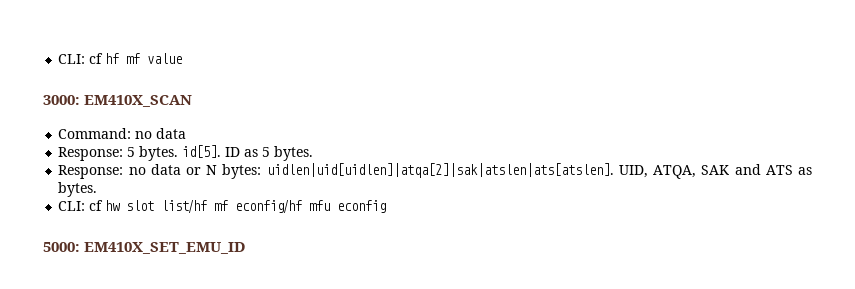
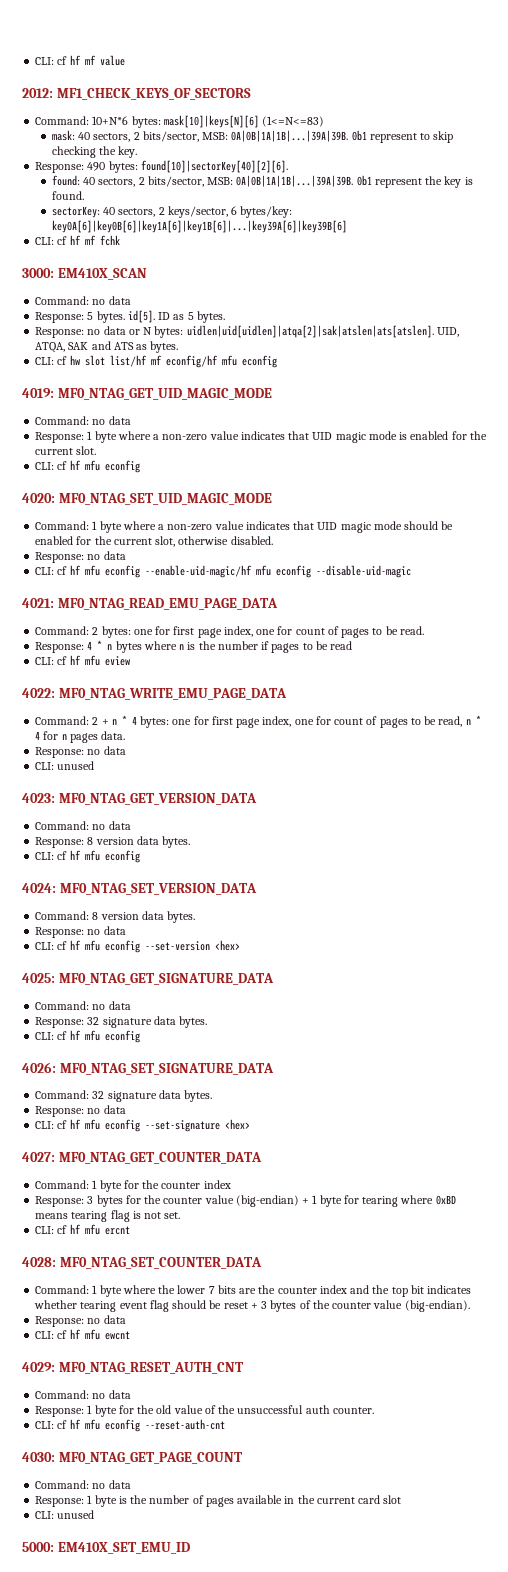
(183, 58) none -> [22,88,251,100] [35,115,325,128] [51,130,454,143] [51,146,138,158] [35,160,288,173] [51,175,473,188] [51,191,84,200] [51,206,293,218] [51,220,347,233] [35,235,120,246] // 2012: MF1_CHECK_KEYS_OF_SECTORS // Command: 10+N*6 bytes: mask[10]|keys[N][6] (1<=N<=83) // mask: 40 sectors, 2 bits/sector, MSB: 0A|0B|1A|1B|...|39A|39B. 0b1 represent to skip checking the key. // Response: 490 bytes: found[10]|sectorKey[40][2][6]. // found: 40 sectors, 2 bits/sector, MSB: 0A|0B|1A|1B|...|39A|39B. 0b1 represent the key is found. // sectorKey: 40 sectors, 2 keys/sector, 6 bytes/key: key0A[6]|key0B[6]|key1A[6]|key1B[6]|...|key39A[6]|key39B[6] // CLI: cf hf mf fchk
(387, 206) none -> [22,388,272,400] [35,416,131,425] [35,431,487,443] [35,446,97,455] [35,460,140,473] [22,493,272,505] [35,521,454,533] [35,536,273,547] [35,551,126,563] [35,565,411,578] [22,598,278,610] [35,626,424,638] [35,640,353,653] [35,655,130,666] [22,688,287,700] [35,715,481,728] [35,731,126,743] [35,746,126,758] [35,761,95,770] [22,793,257,805] [35,821,131,830] [35,836,191,848] [35,850,140,863] [22,883,257,895] [35,911,196,923] [35,926,126,938] [35,940,240,953] [22,973,274,985] [35,1001,131,1010] [35,1016,208,1028] [35,1030,140,1043] [22,1062,274,1075] [35,1090,213,1102] [35,1105,126,1117] [35,1119,250,1132] [22,1152,262,1164] [35,1180,231,1192] [35,1195,456,1207] [35,1210,181,1222] [35,1224,130,1235] [22,1257,262,1269] [35,1285,472,1297] [34,1300,470,1312] [35,1315,126,1327] [35,1329,130,1340] [22,1362,244,1374] [35,1390,131,1399] [35,1405,374,1417] [35,1419,225,1432] [22,1452,243,1464] [35,1480,131,1489] [35,1495,402,1507] [35,1510,95,1519] // 4019: MF0_NTAG_GET_UID_MAGIC_MODE // Command: no data // Response: 1 byte where a non-zero value indicates that UID magic mode is enabled for the current slot. // CLI: cf hf mfu econfig // 4020: MF0_NTAG_SET_UID_MAGIC_MODE // Command: 1 byte where a non-zero value indicates that UID magic mode should be enabled for the current slot, otherwise disabled. // Response: no data // CLI: cf hf mfu econfig --enable-uid-magic/hf mfu econfig --disable-uid-magic // 4021: MF0_NTAG_READ_EMU_PAGE_DATA // Command: 2 bytes: one for first page index, one for count of pages to be read. // Response: 4 * n bytes where n is the number if pages to be read // CLI: cf hf mfu eview // 4022: MF0_NTAG_WRITE_EMU_PAGE_DATA // Command: 2 + n * 4 bytes: one for first page index, one for count of pages to be read, n * 4 for n pages data. // Response: no data // CLI: unused // 4023: MF0_NTAG_GET_VERSION_DATA // Command: no data // Response: 8 version data bytes. // CLI: cf hf mfu econfig // 4024: MF0_NTAG_SET_VERSION_DATA // Command: 8 version data bytes. // Response: no data // CLI: cf hf mfu econfig --set-version <hex> // 4025: MF0_NTAG_GET_SIGNATURE_DATA // Command: no data // Response: 32 signature data bytes. // CLI: cf hf mfu econfig // 4026: MF0_NTAG_SET_SIGNATURE_DATA // Command: 32 signature data bytes. // Response: no data // CLI: cf hf mfu econfig --set-signature <hex> // 4027: MF0_NTAG_GET_COUNTER_DATA // Command: 1 byte for the counter index // Response: 3 bytes for the counter value (big-endian) + 1 byte for tearing where 0xBD means tearing flag is not set. // CLI: cf hf mfu ercnt // 4028: MF0_NTAG_SET_COUNTER_DATA // Command: 1 byte where the lower 7 bits are the counter index and the top bit indicates whether tearing event flag should be reset + 3 bytes of the counter value (big-endian). // Response: no data // CLI: cf hf mfu ewcnt // 4029: MF0_NTAG_RESET_AUTH_CNT // Command: no data // Response: 1 byte for the old value of the unsuccessful auth counter. // CLI: cf hf mfu econfig --reset-auth-cnt // 4030: MF0_NTAG_GET_PAGE_COUNT // Command: no data // Response: 1 byte is the number of pages available in the current card slot // CLI: unused

